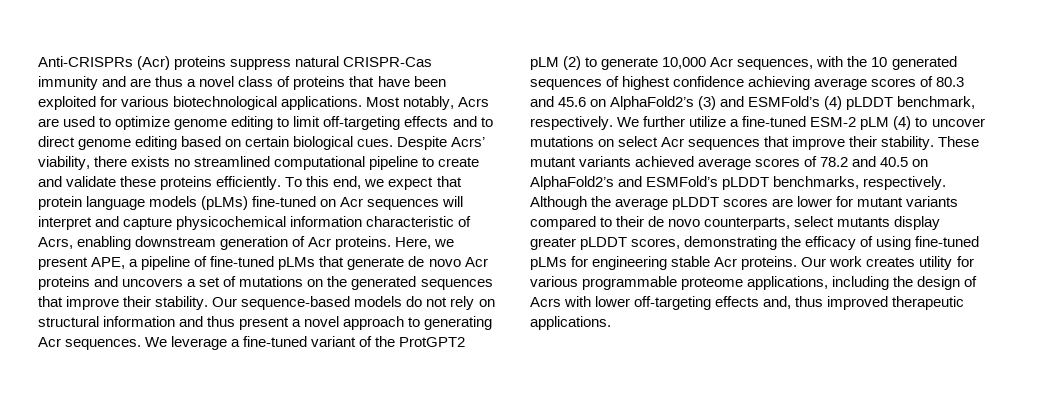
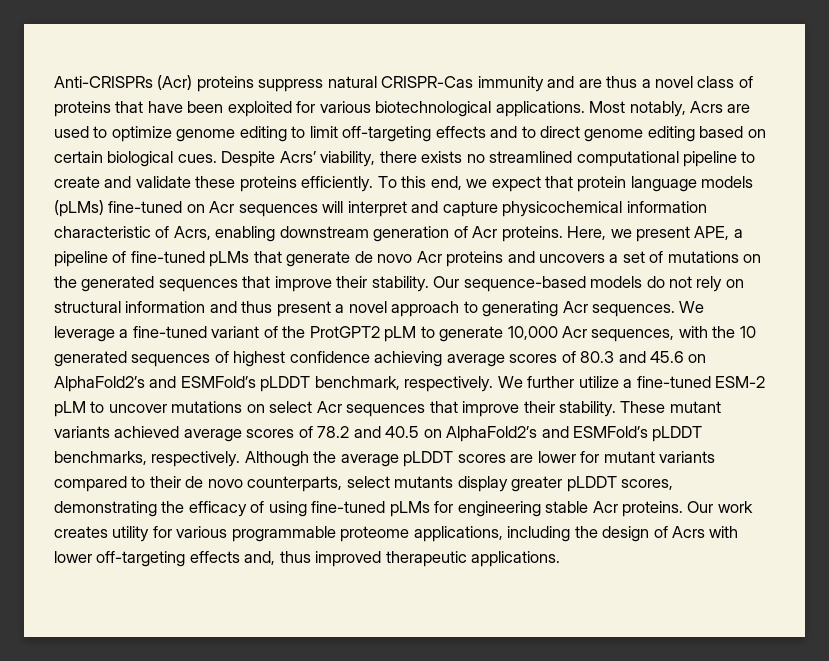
[563,56,582,70] (2) -> (417, 334) none
[698,96,843,110] (3) and ESMFold’s (4) -> [149,376,256,388] and ESMFold’s
[893,116,912,130] (4) -> (86, 409) none

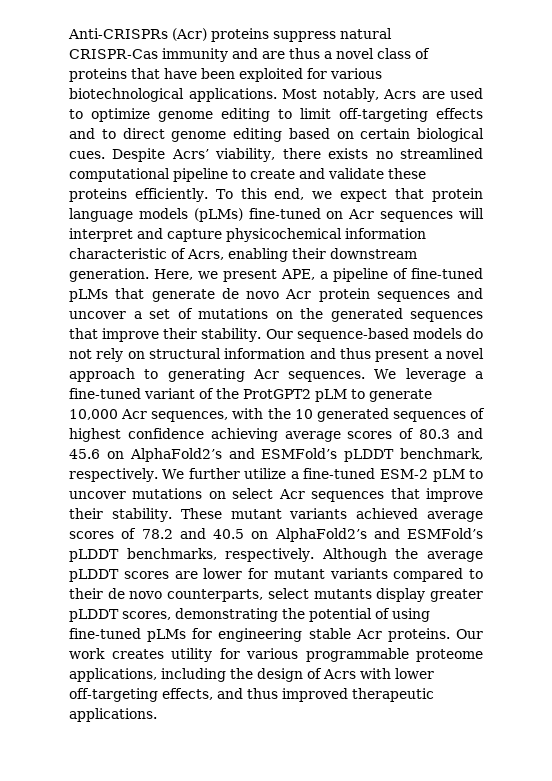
[279,226,563,242] downstream generation of Acr proteins. -> [292,248,417,259] [69,268,149,282] their downstream generation.
[446,251,606,267] proteins and uncovers -> [318,288,483,302] [69,311,126,319] protein sequences and uncover
[188,501,247,517] efficacy -> [309,608,372,622] potential
[189,551,276,565] effects and, -> [162,688,243,700] effects, and

